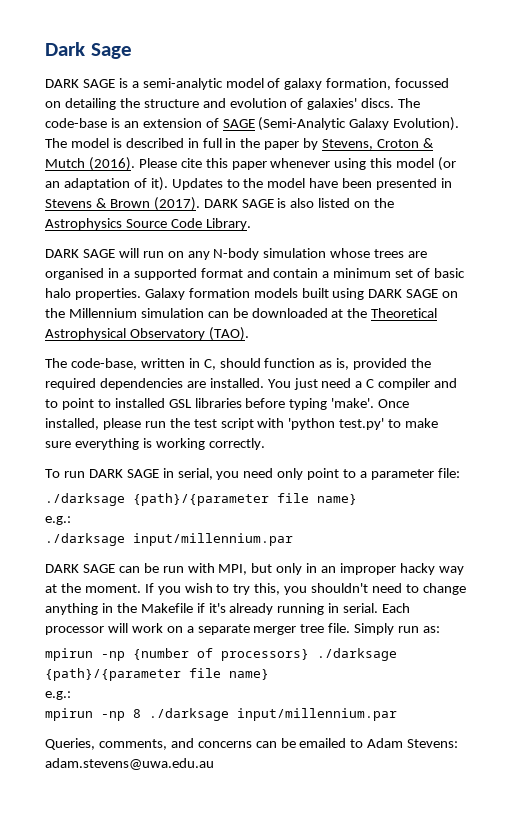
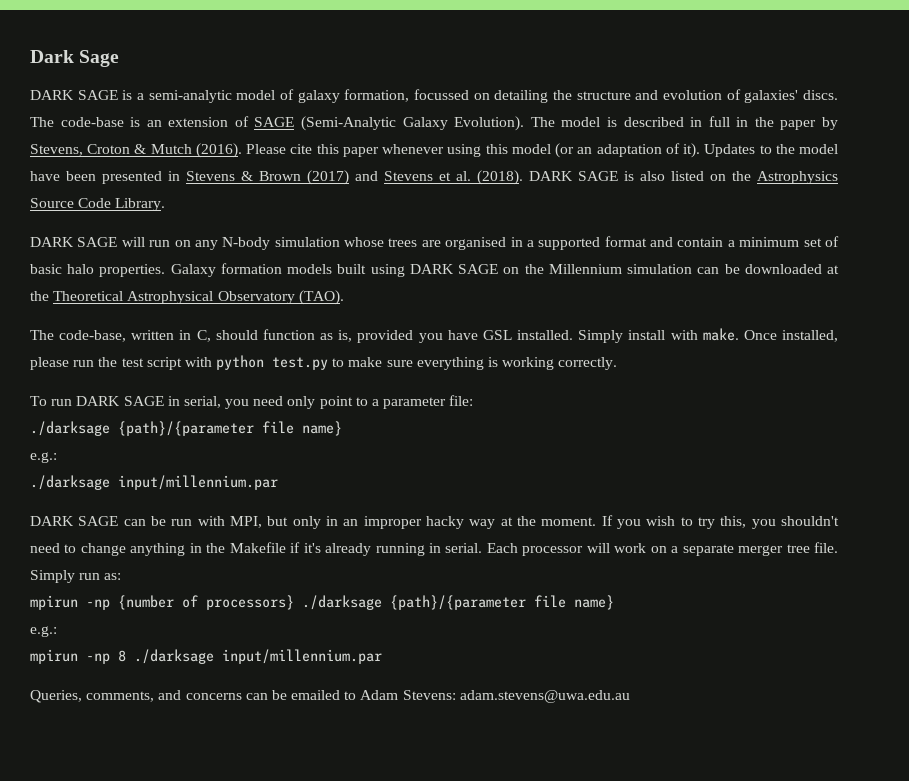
[153,197,200,211] (2017). -> [307,170,523,185] (2017) and Stevens et al. (2018).
[411,358,432,368] [45,378,458,390] [45,398,375,410] the required dependencies are installed. You just need a C compiler and to point to installed GSL libraries before typing 'make'. -> [418,328,739,343] you have GSL installed. Simply install with make.
[288,418,385,430] 'python test.py' -> [216,355,329,370] python test.py

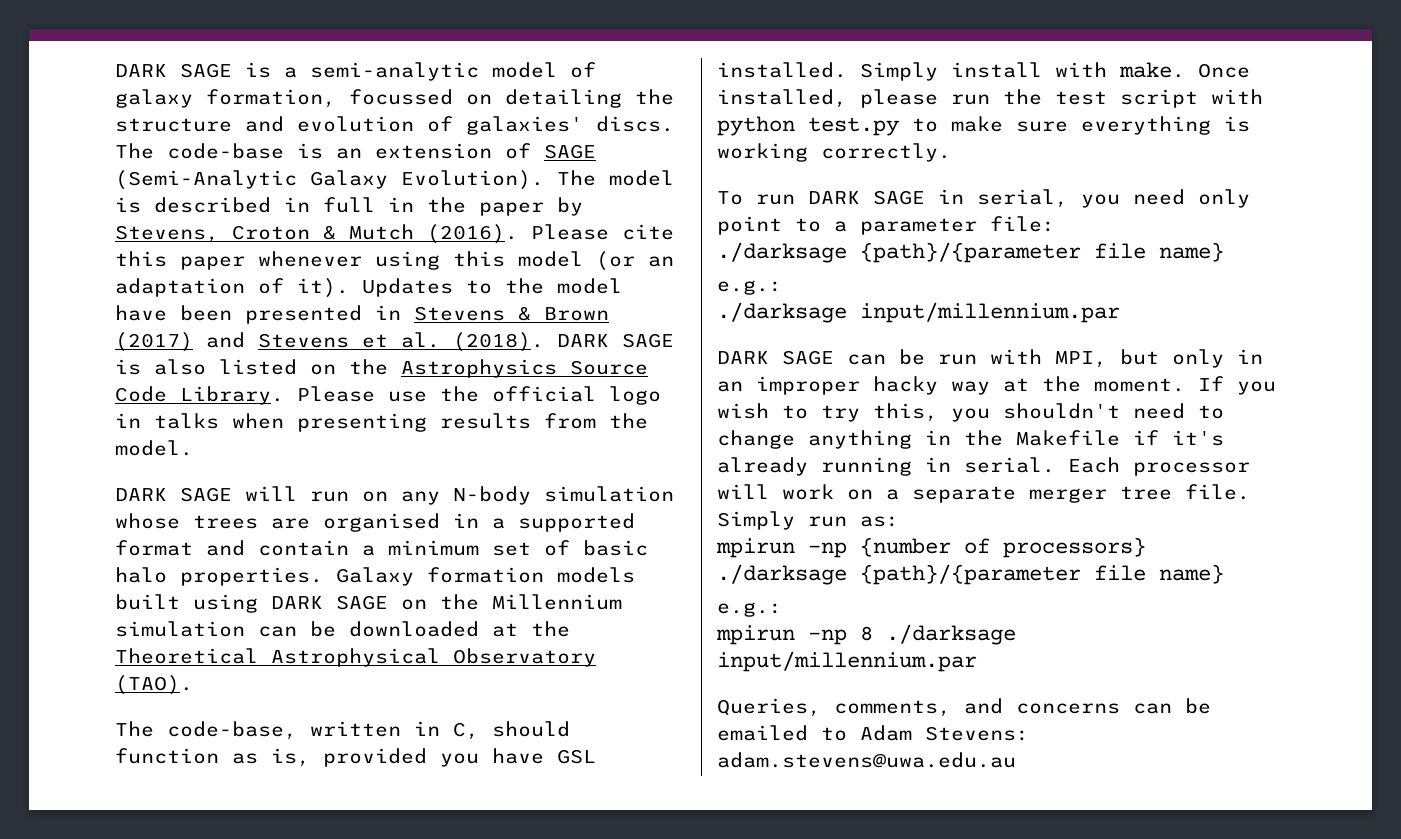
[30,50,120,67] Dark Sage // -> (115, 70) none
(166, 204) none -> [297,386,661,405] [115,413,648,432] [115,440,193,456] Please use the official logo in talks when presenting results from the model.

